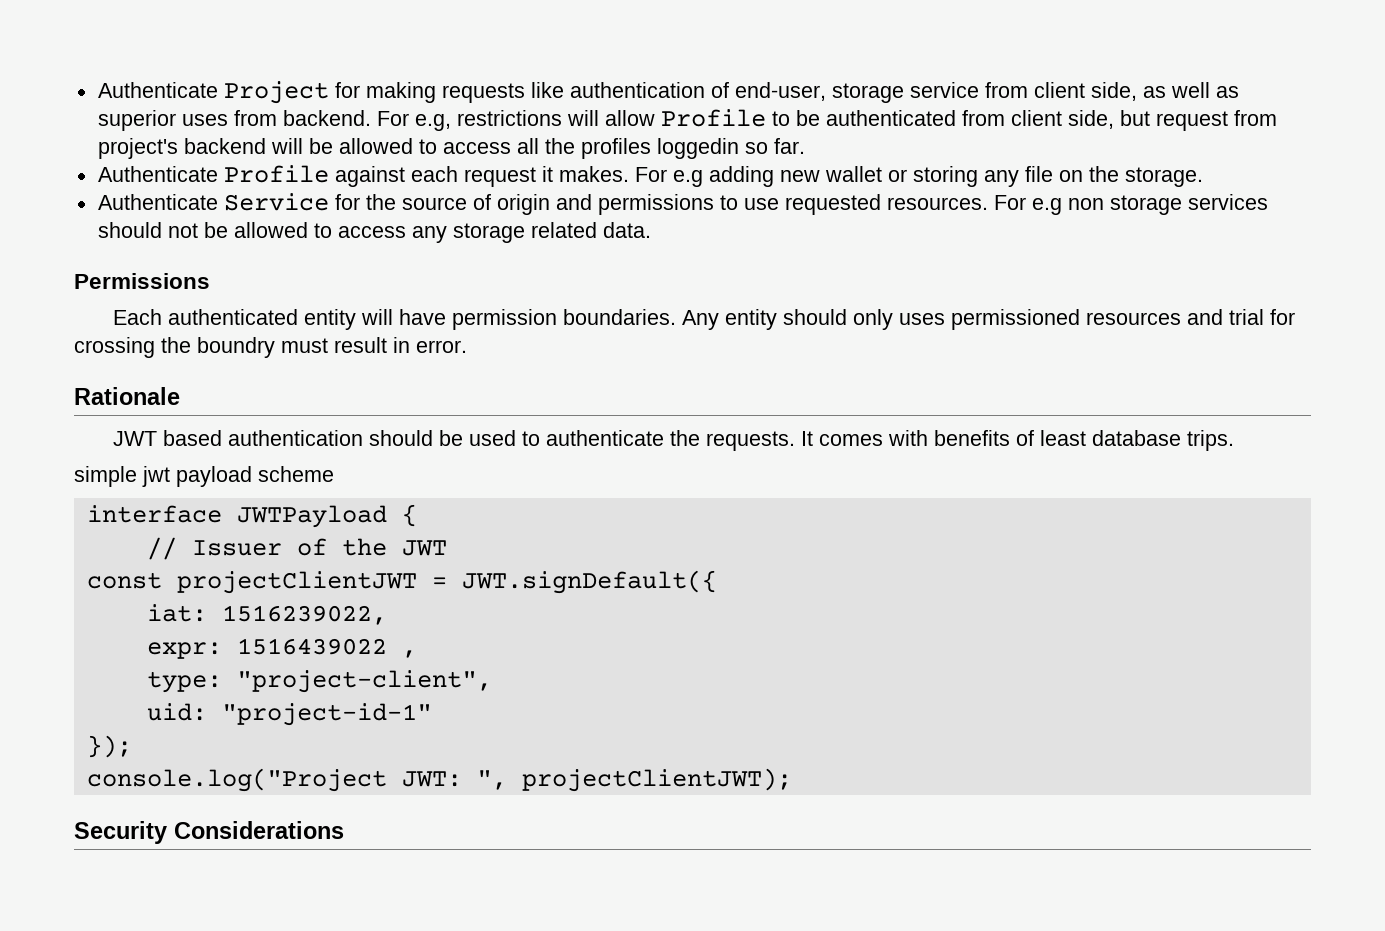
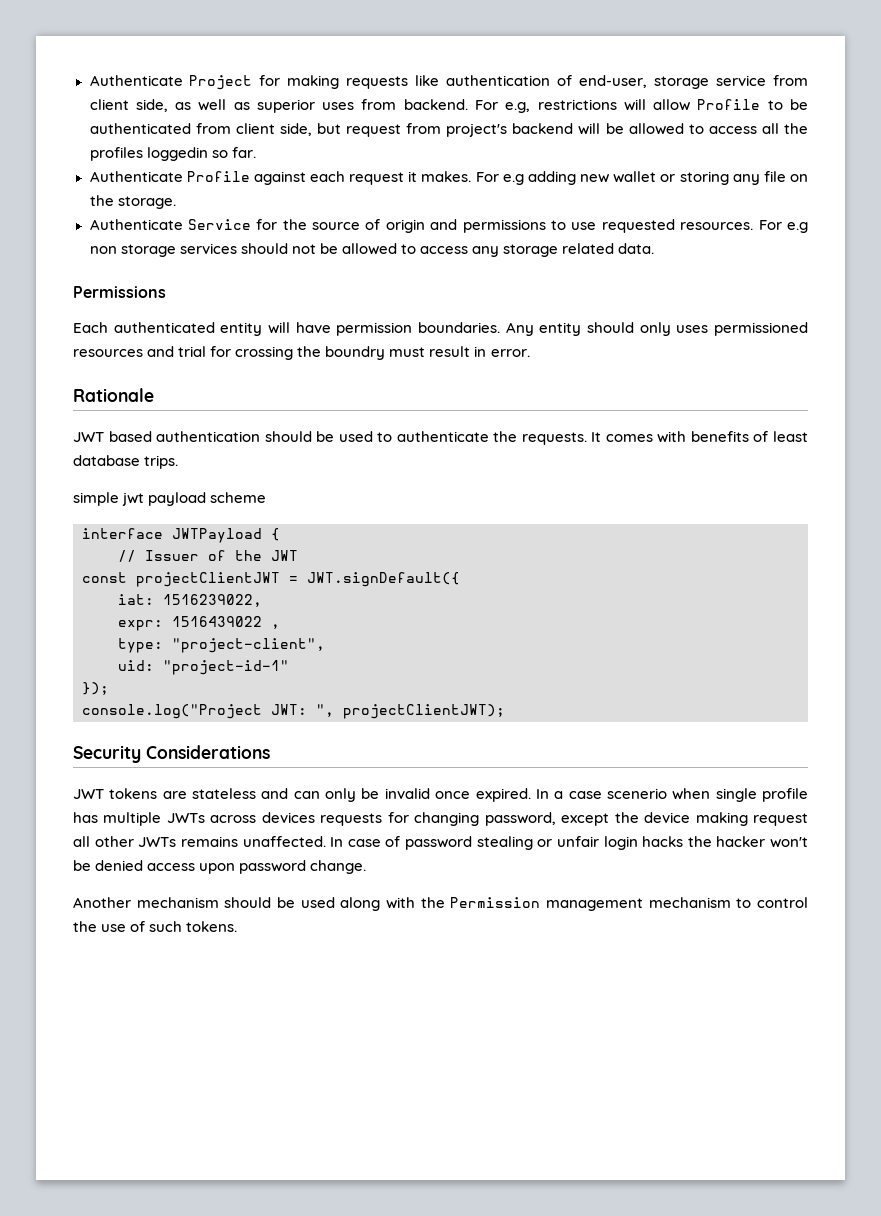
(344, 830) none -> [73,788,809,802] [73,812,808,826] [73,836,808,850] [73,860,367,874] [73,897,808,911] [73,921,238,932] // JWT tokens are stateless and can only be invalid once expired. In a case scenerio when single profile has multiple JWTs across devices requests for changing password, except the device making request all other JWTs remains unaffected. In case of password stealing or unfair login hacks the hacker won't be denied access upon password change. // Another mechanism should be used along with the Permission management mechanism to control the use of such tokens.

